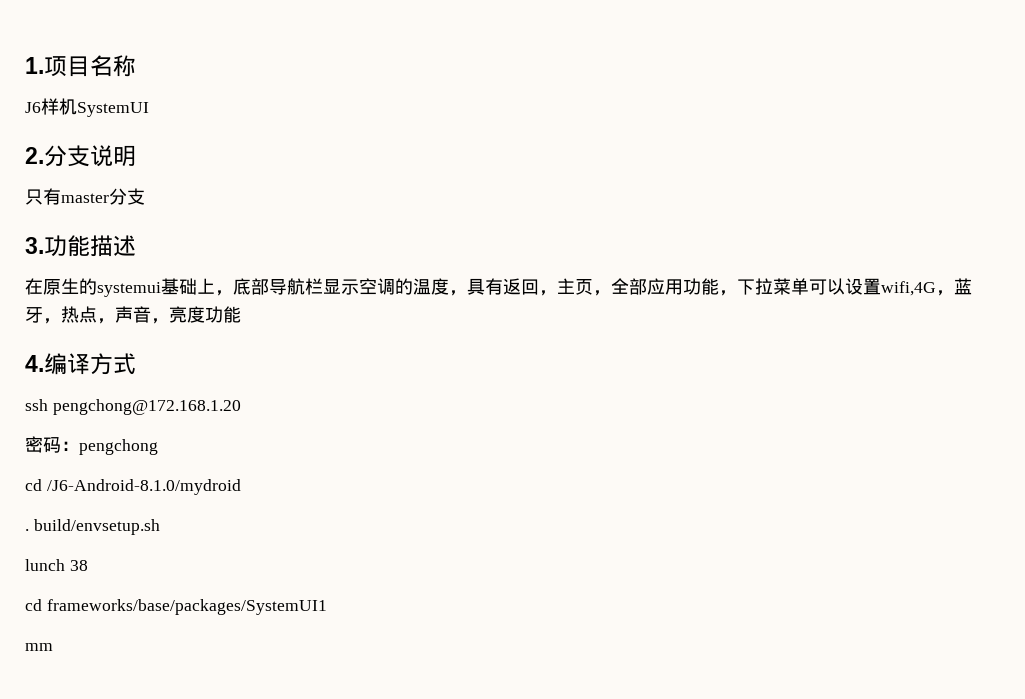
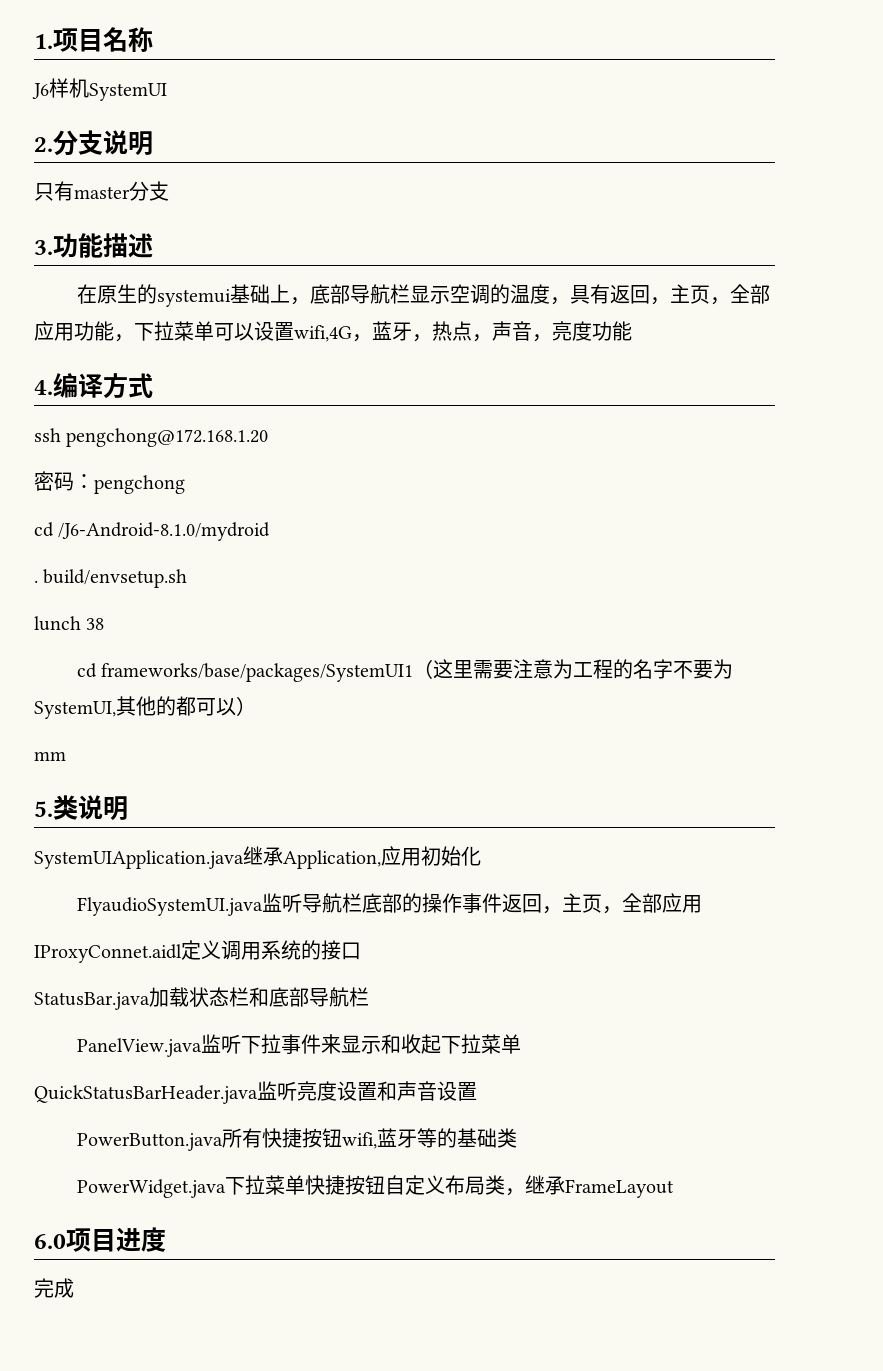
[25,643,53,651] // mm -> [413,659,734,679] [34,696,256,719] [34,751,66,761] [34,795,128,821] [34,846,481,869] [76,893,702,916] [34,940,361,963] [34,987,369,1010] [76,1034,521,1057] [34,1081,477,1104] [76,1128,517,1151] [76,1175,674,1198] [34,1227,166,1252] [34,1278,74,1298] （这里需要注意为工程的名字不要为SystemUI,其他的都可以） // mm // 5.类说明 // SystemUIApplication.java继承Application,应用初始化 // FlyaudioSystemUI.java监听导航栏底部的操作事件返回，主页，全部应用 // IProxyConnet.aidl定义调用系统的接口 // StatusBar.java加载状态栏和底部导航栏 // PanelView.java监听下拉事件来显示和收起下拉菜单 // QuickStatusBarHeader.java监听亮度设置和声音设置 // PowerButton.java所有快捷按钮wifi,蓝牙等的基础类 // PowerWidget.java下拉菜单快捷按钮自定义布局类，继承FrameLayout // 6.0项目进度 // 完成

